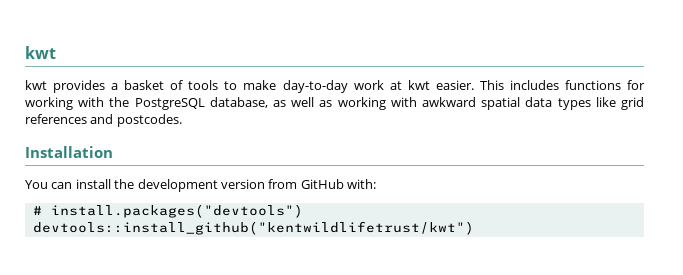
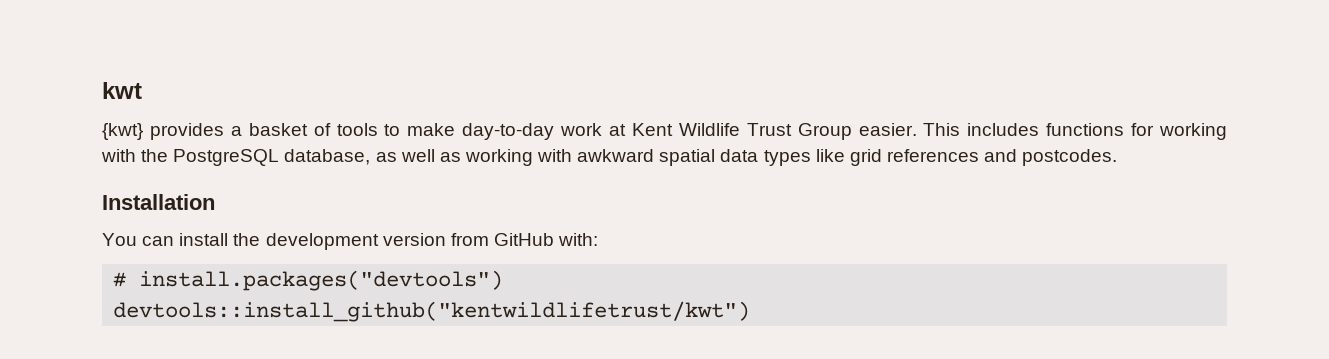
[25,80,47,90] kwt -> [102,123,143,140] {kwt}
[407,80,430,90] kwt -> [631,123,852,140] Kent Wildlife Trust Group

